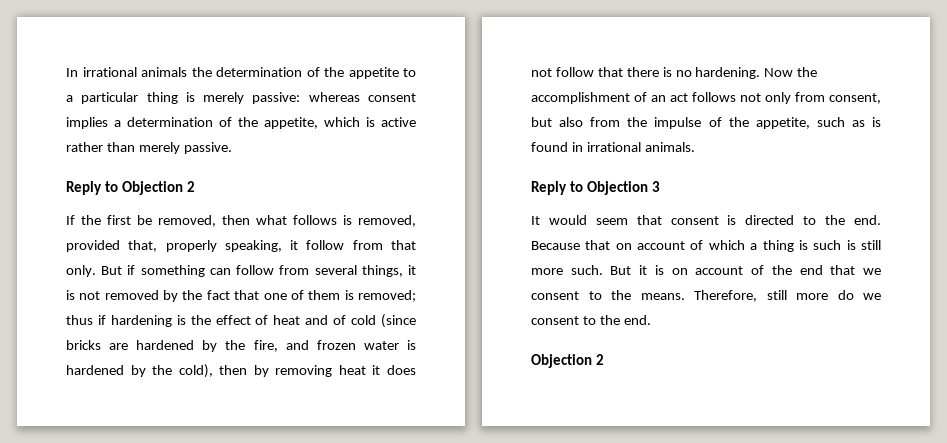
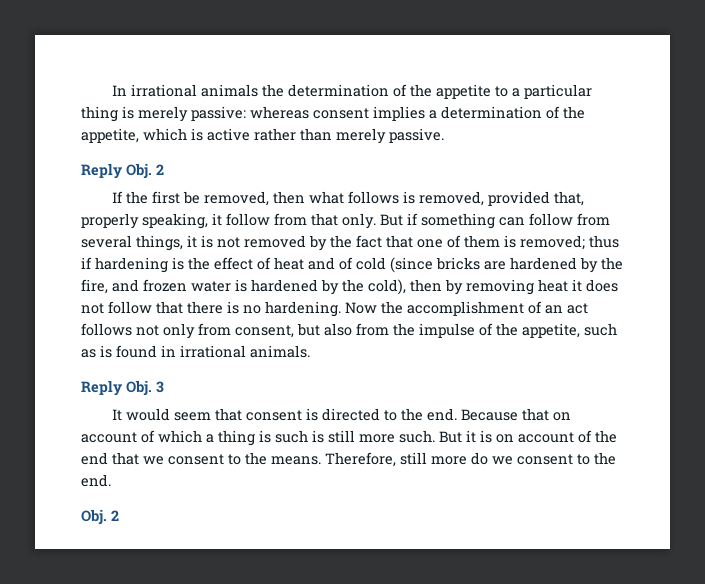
[104,181,183,195] to Objection -> [126,163,152,179] Obj.
[569,181,648,195] to Objection -> [126,380,152,396] Obj.
[531,354,592,368] Objection -> [81,509,107,525] Obj.

